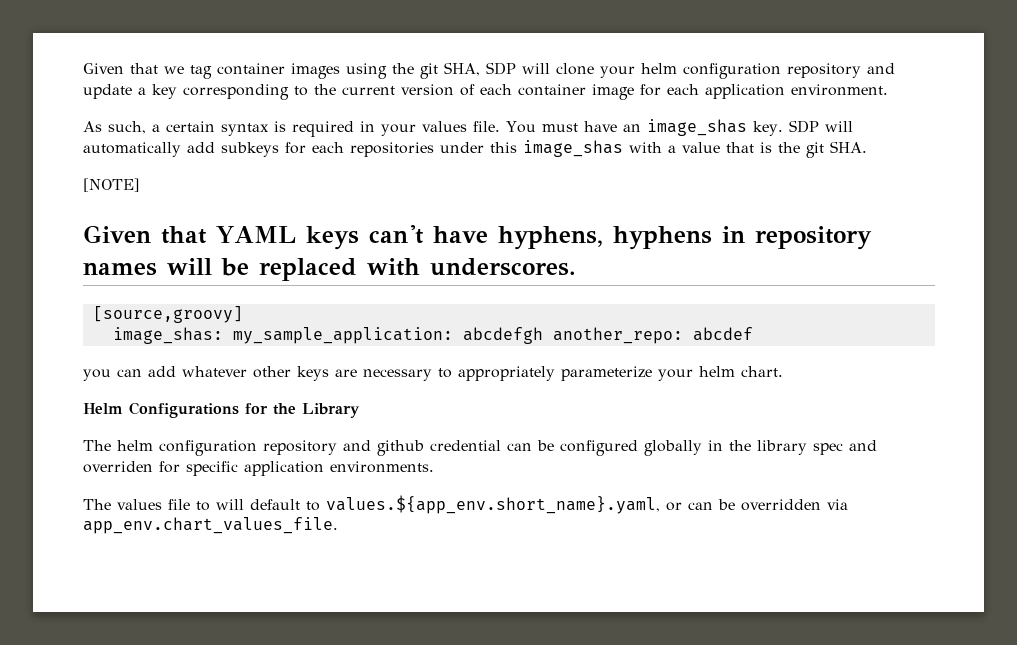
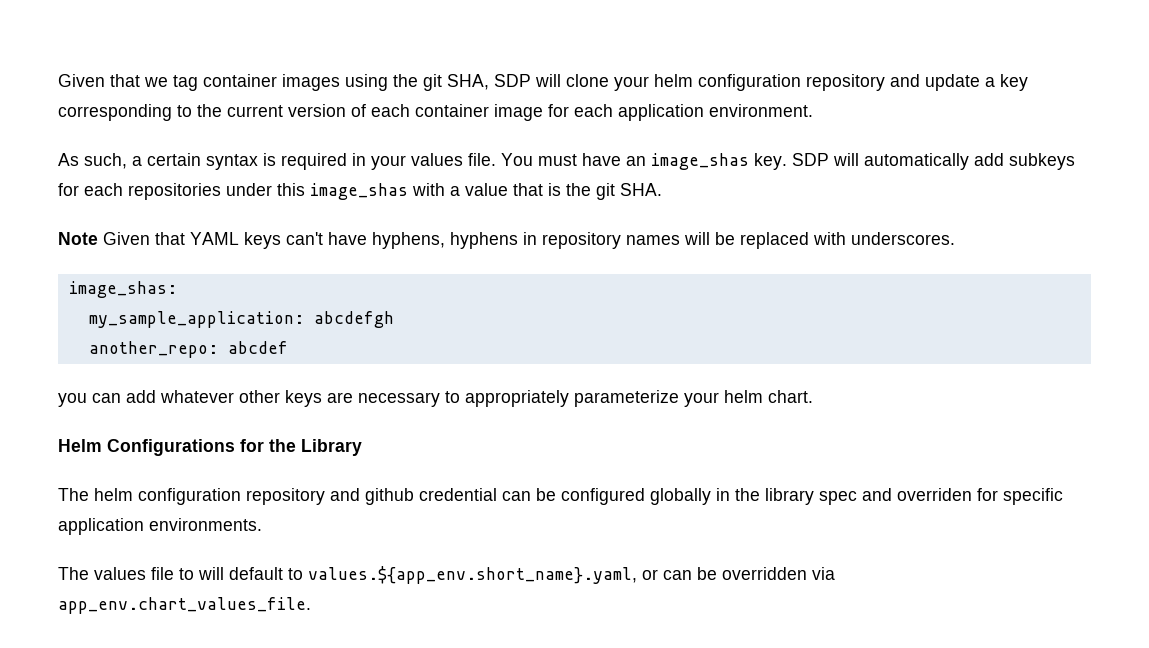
[83,178,140,192] [NOTE] // -> [58,232,98,245] Note
[92,306,243,323] [112,327,223,344] [source,groovy] // image_shas: -> [68,281,177,298] image_shas: //
(543, 335) none -> (394, 319) //

